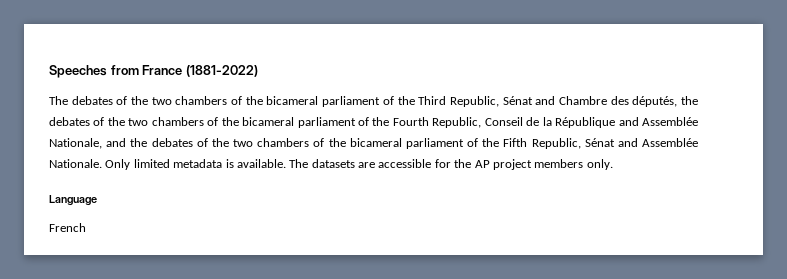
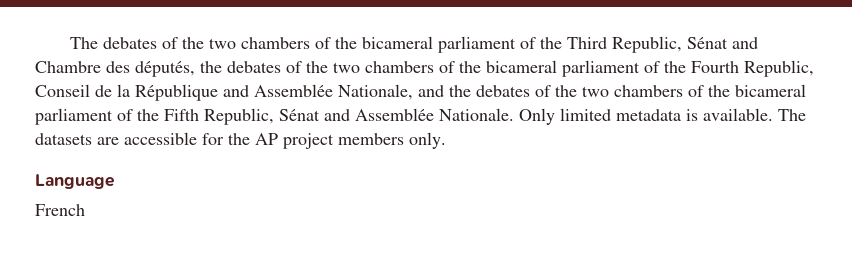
[49,65,258,78] Speeches from France (1881-2022) // -> (69, 43) none

